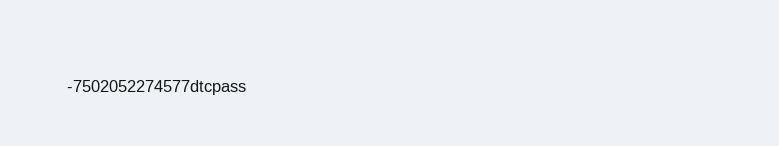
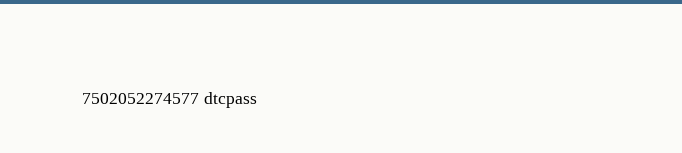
[67,80,246,95] -7502052274577dtcpass -> [82,92,257,108] 7502052274577 dtcpass

